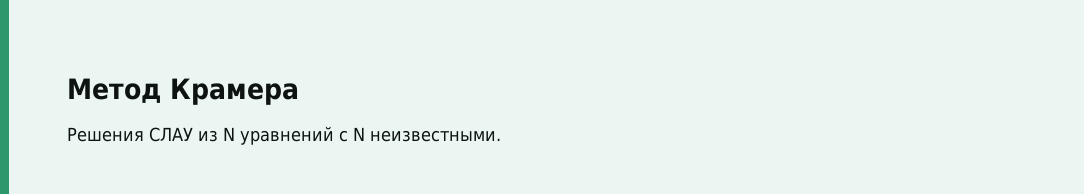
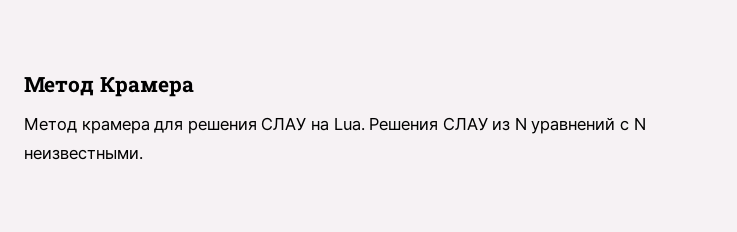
(299, 91) none -> [24,117,365,134] Метод крамера для решения СЛАУ на Lua.

